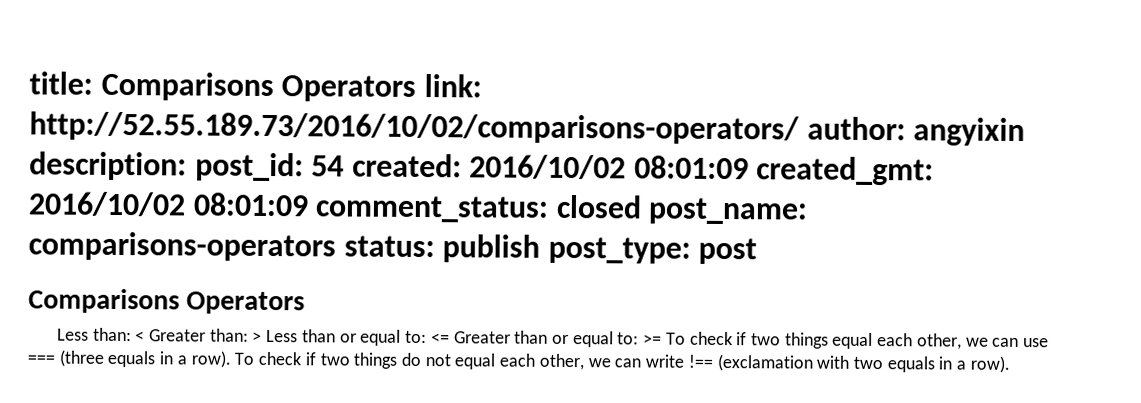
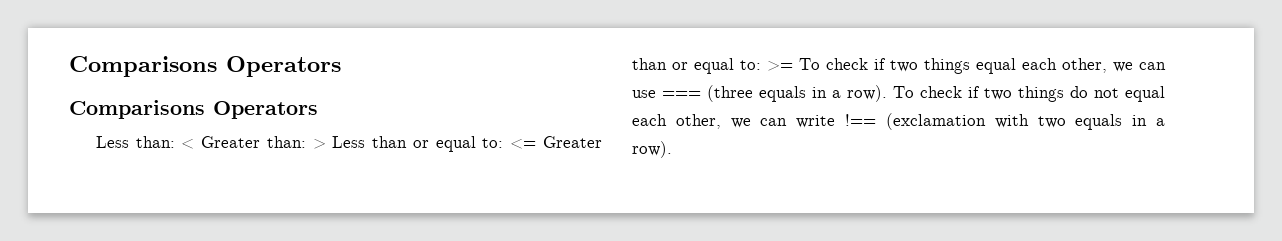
[29,71,482,102] [29,111,1026,147] [29,151,935,186] [28,191,809,225] [28,231,758,265] title: Comparisons Operators link: http://52.55.189.73/2016/10/02/comparisons-operators/ author: angyixin description: post_id: 54 created: 2016/10/02 08:01:09 created_gmt: 2016/10/02 08:01:09 comment_status: closed post_name: comparisons-operators status: publish post_type: post -> [69,56,341,77] Comparisons Operators

